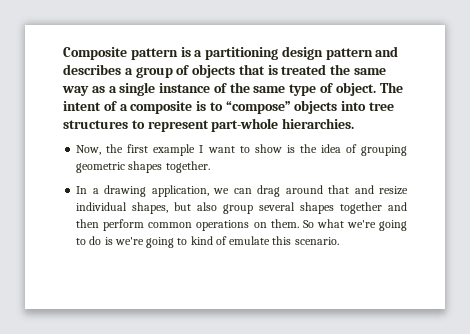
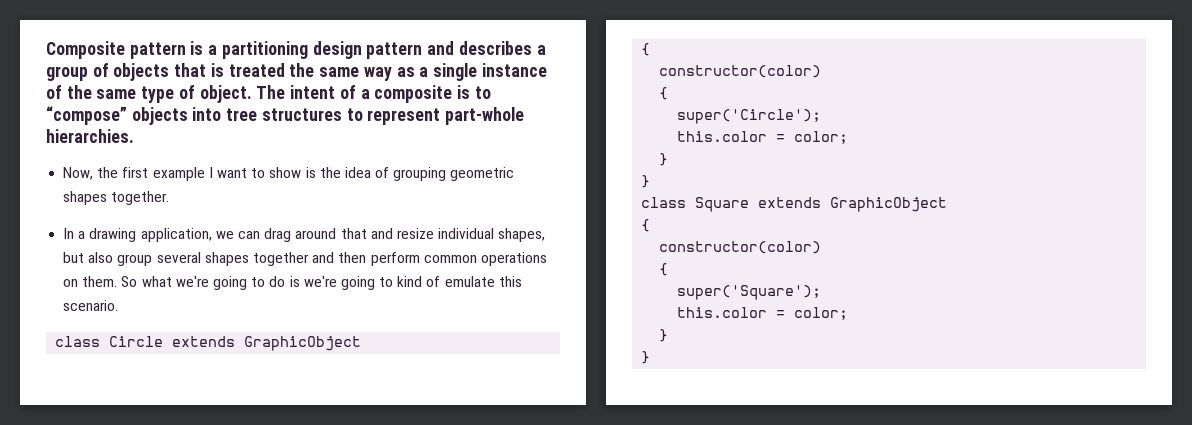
(339, 241) none -> [55,336,362,351] [641,43,651,56] [659,65,822,78] [659,87,669,100] [677,109,822,124] [677,131,849,144] [659,153,669,166] [641,175,651,188] [641,197,948,212] [641,219,651,232] [659,241,822,254] [659,263,669,276] [677,285,822,300] [677,307,849,320] [659,329,669,342] [641,351,651,364] // class Circle extends GraphicObject // { // constructor(color) // { // super('Circle'); // this.color = color; // } // } // class Square extends GraphicObject // { // constructor(color) // { // super('Square'); // this.color = color; // } // }

